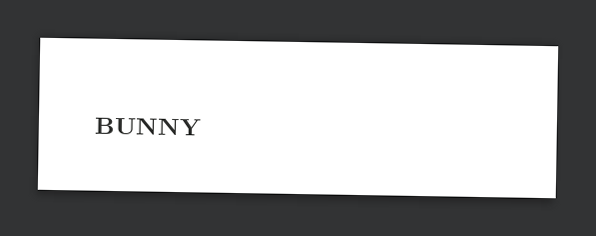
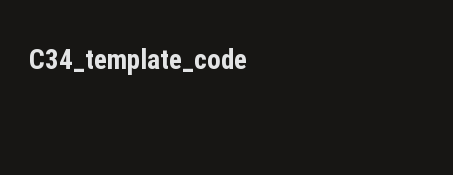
[94,116,201,137] BUNNY -> [29,48,247,75] C34_template_code

